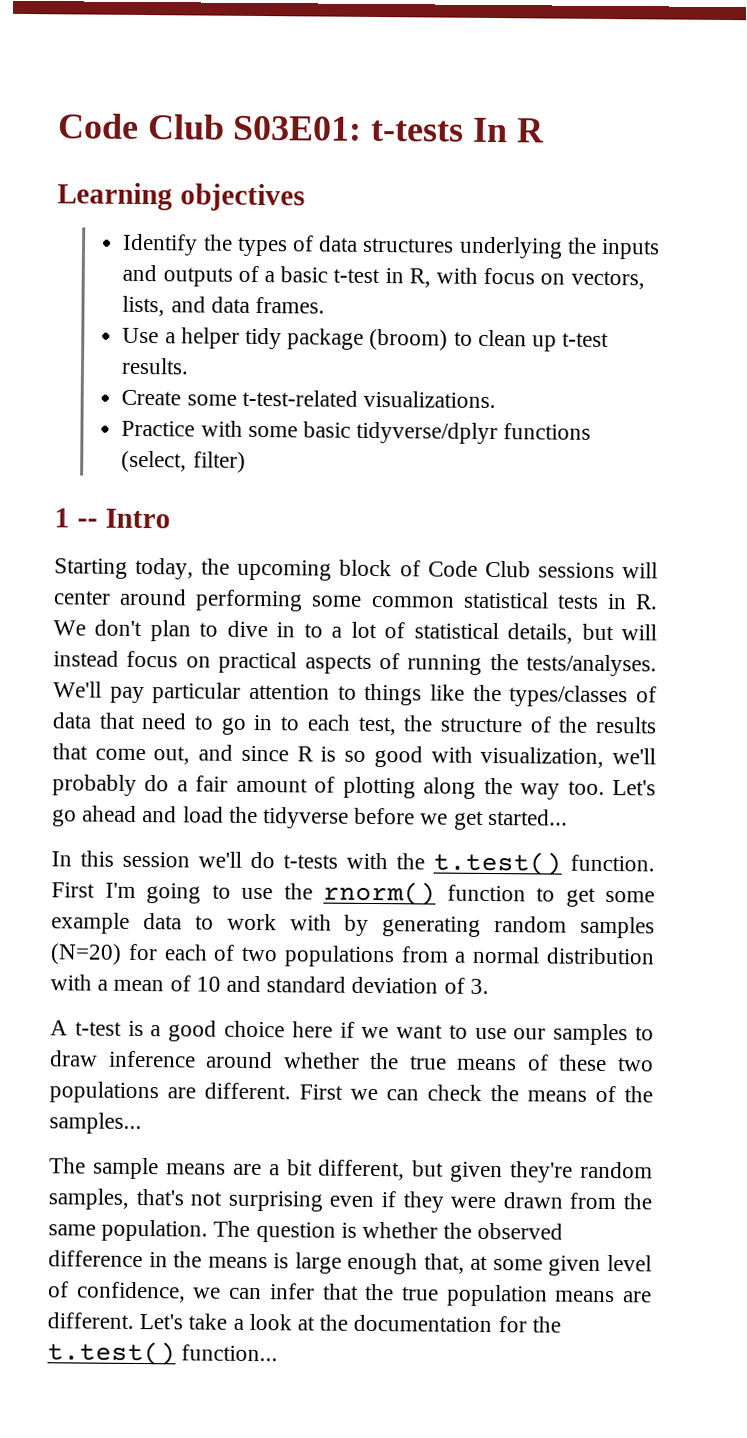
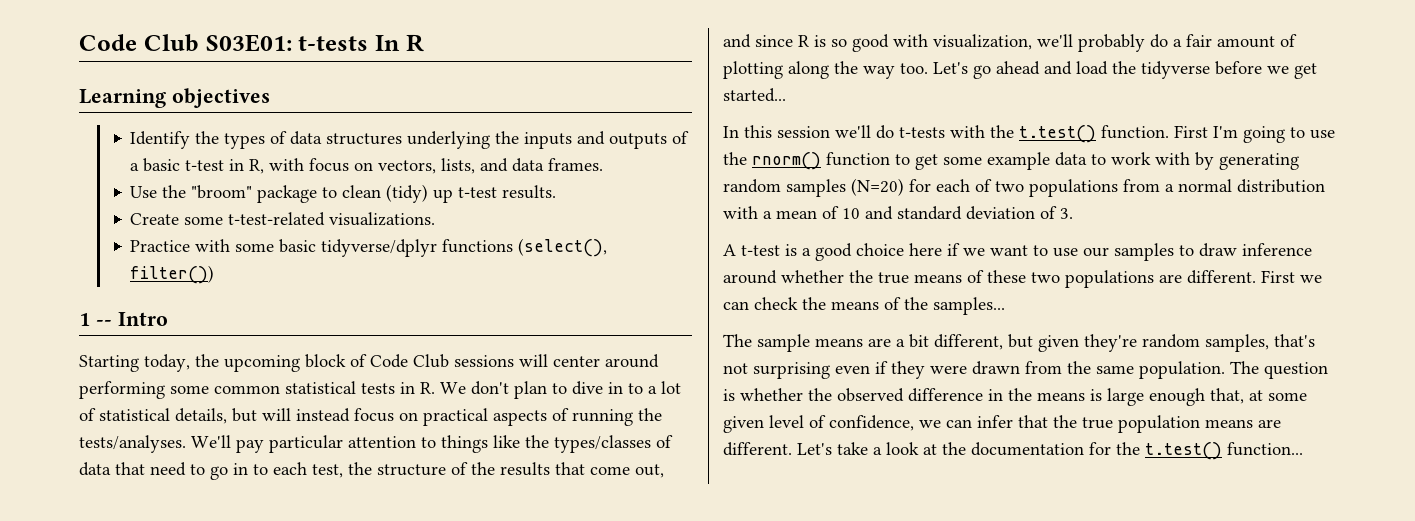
[164,327,449,351] a helper tidy package (broom) -> [162,185,318,203] the "broom" package
(527, 338) none -> [386,184,429,203] (tidy)
[121,450,246,473] (select, filter) -> [518,238,608,257] [130,265,215,284] (select(), filter())

